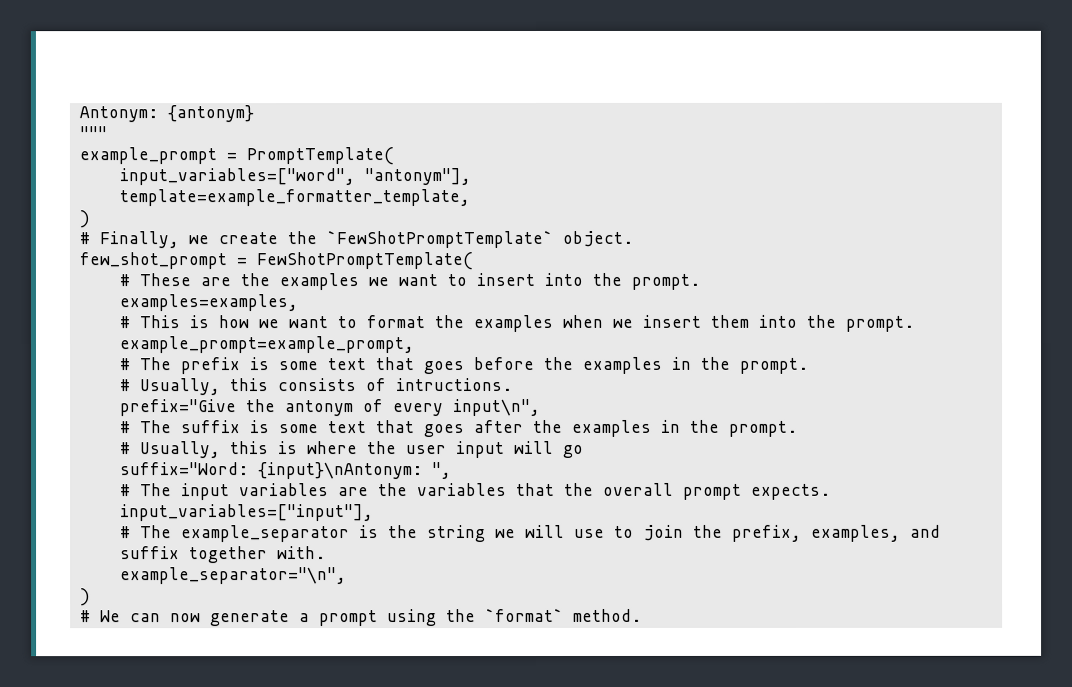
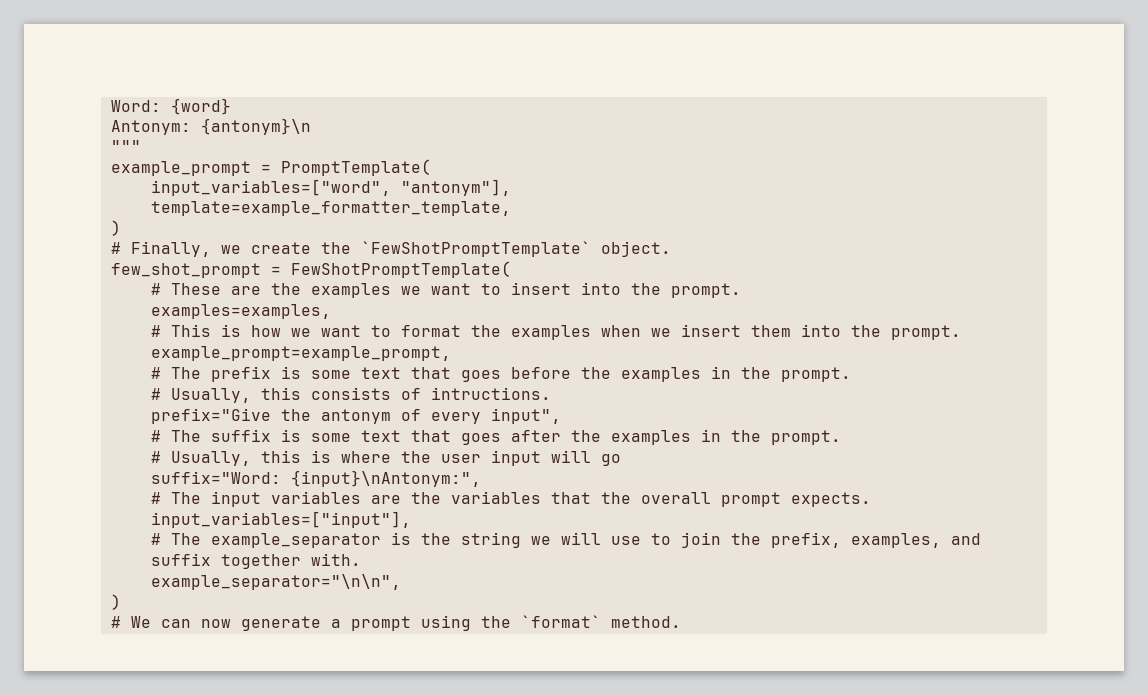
[79,105,255,123] Antonym: {antonym} -> [110,98,231,115] [110,118,311,135] Word: {word} // Antonym: {antonym}\n
[453,398,542,417] input\n", -> [490,408,561,424] input",
[258,462,453,480] {input}\nAntonym: ", -> [290,470,481,487] {input}\nAntonym:",
[120,567,348,585] example_separator="\n", -> [150,574,401,590] example_separator="\n\n",

